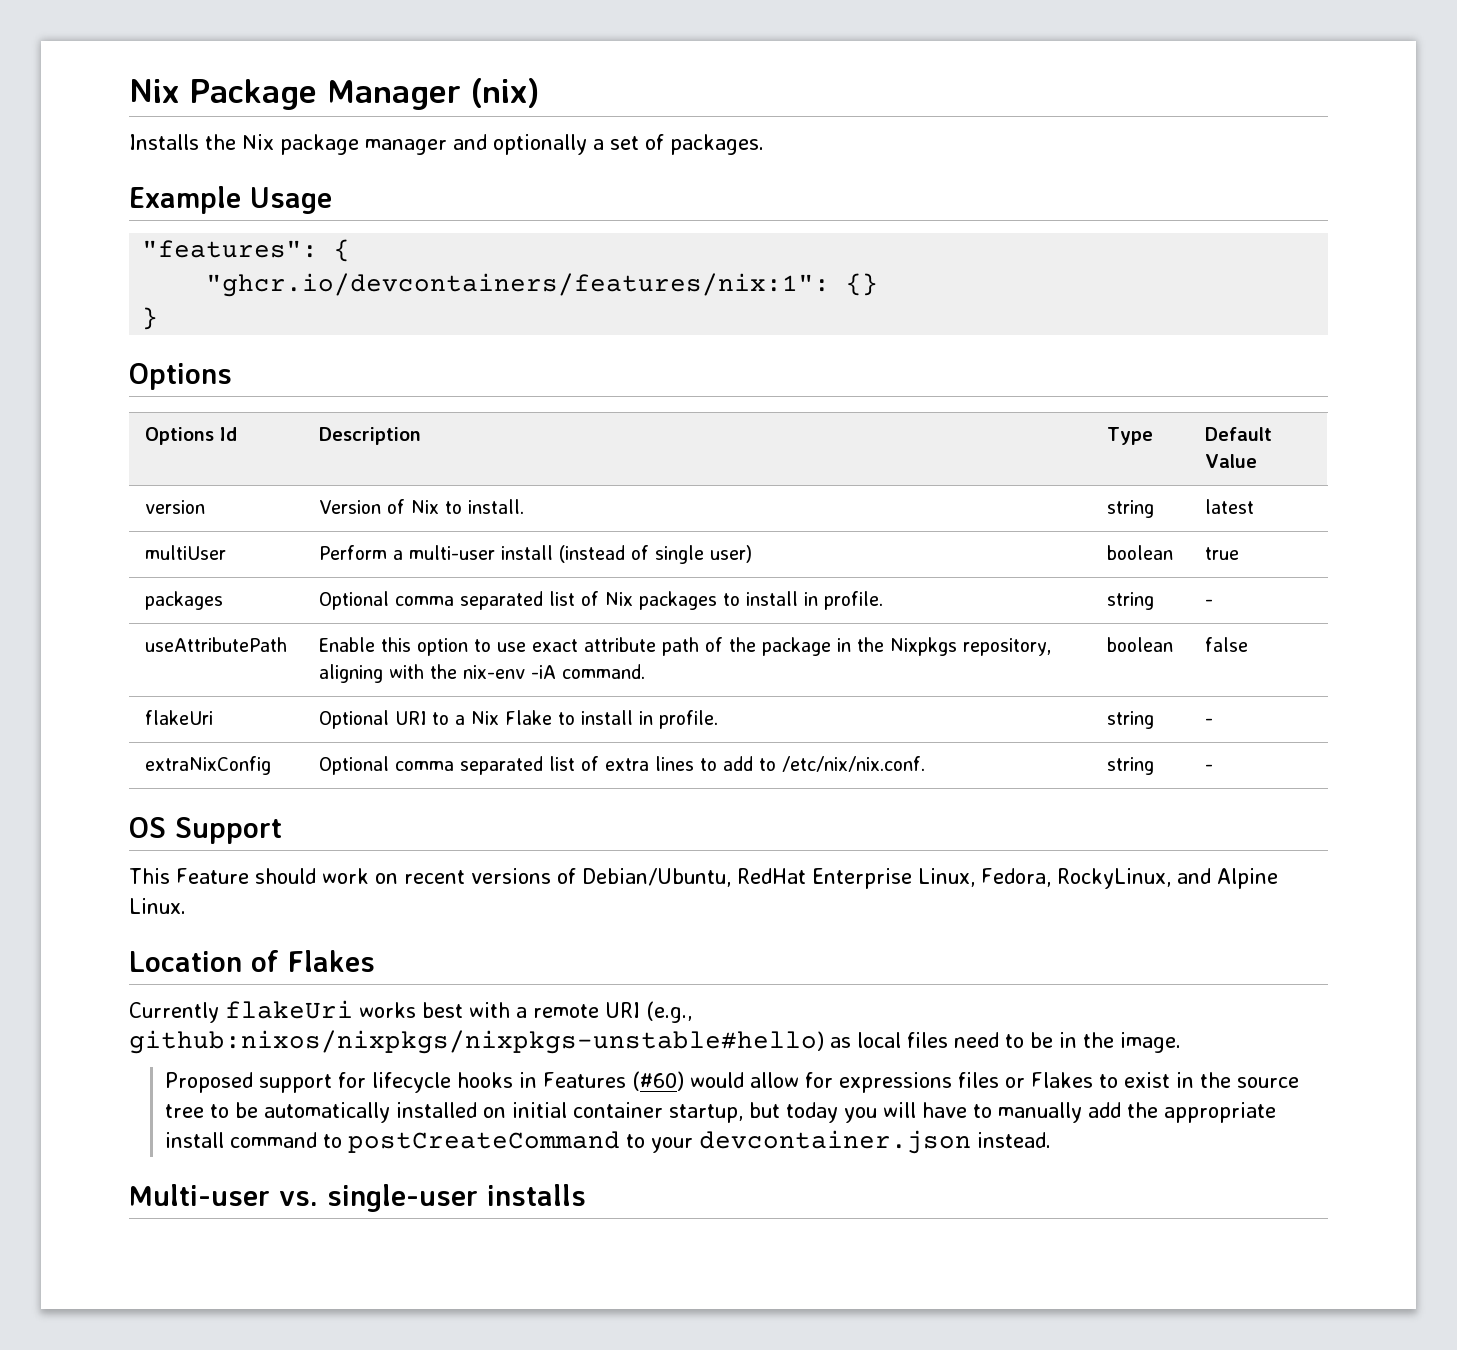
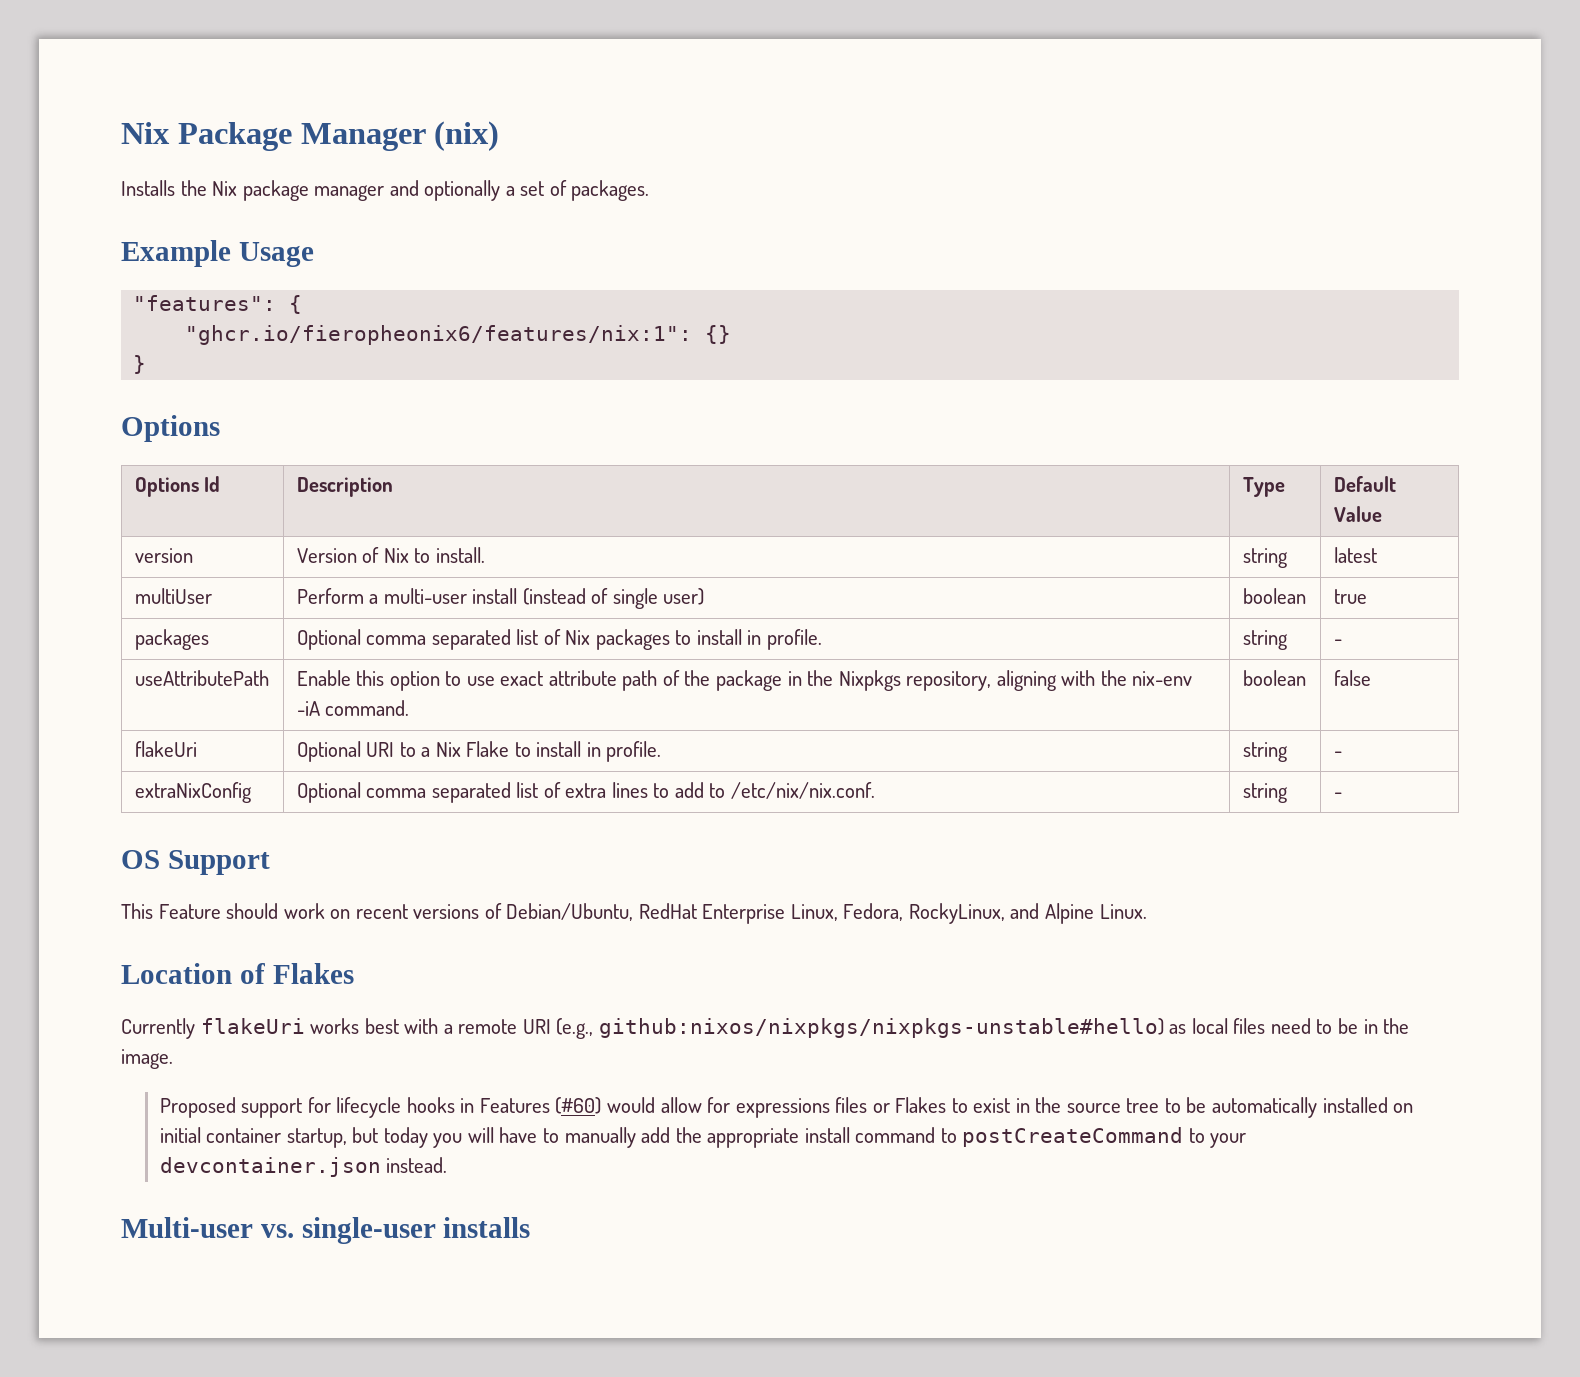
[206,273,831,297] "ghcr.io/devcontainers/features/nix:1": -> [185,325,693,345] "ghcr.io/fieropheonix6/features/nix:1":

